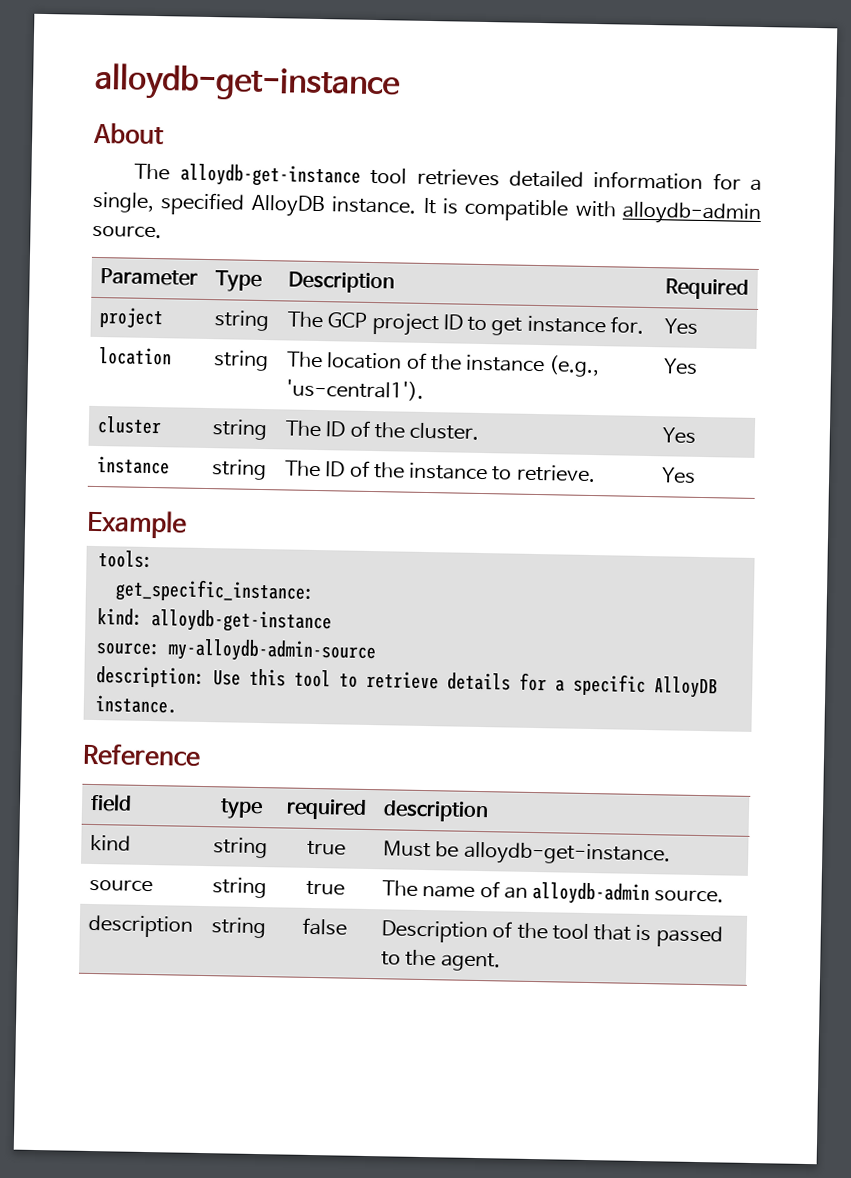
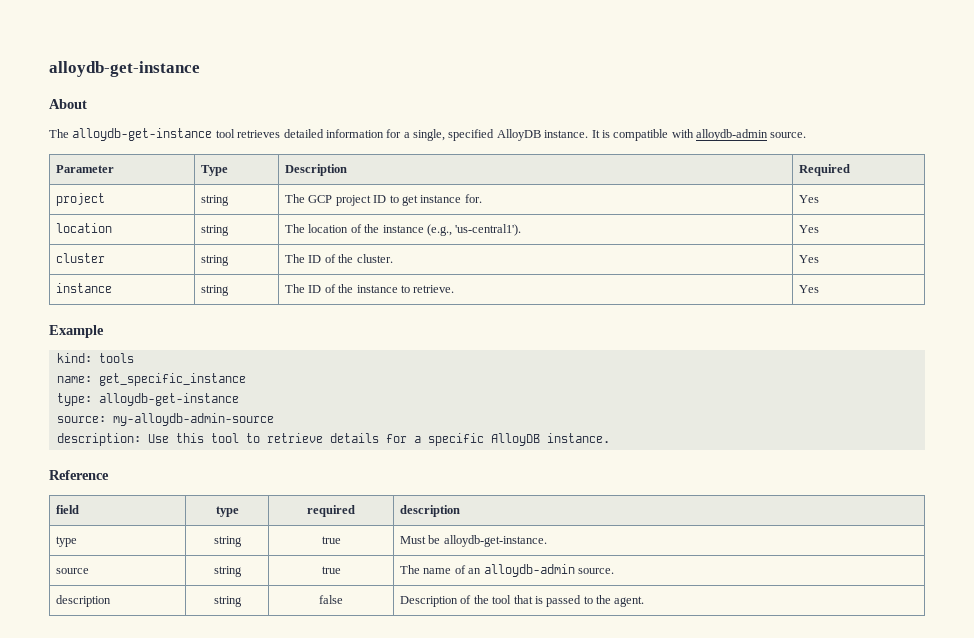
[97,550,153,569] [114,578,315,604] [96,608,143,626] tools: // get_specific_instance: // kind: -> [56,353,134,363] [56,373,246,386] [56,393,92,406] kind: tools // name: get_specific_instance // type:
[89,834,131,851] kind -> [56,536,78,547] type

